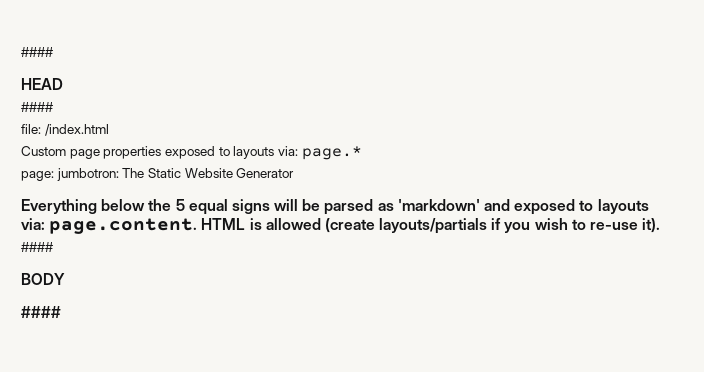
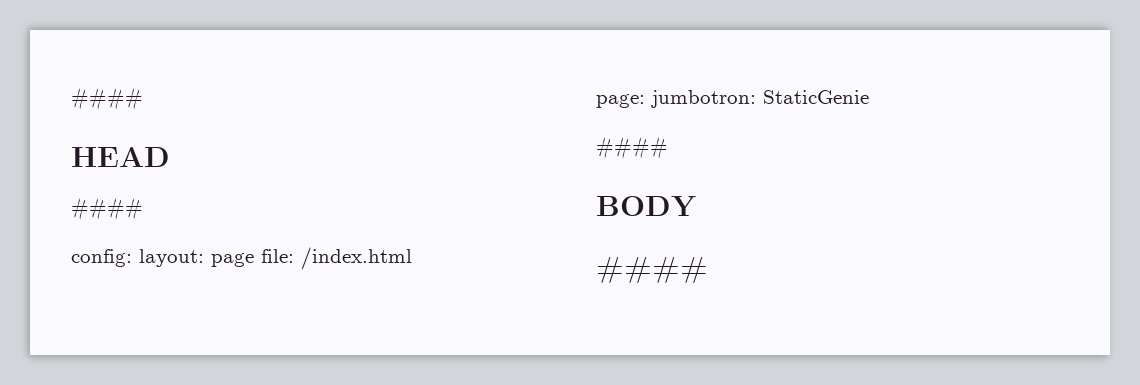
(54, 107) none -> [71,249,254,267] config: layout: page
[21,146,362,160] [21,168,295,181] [21,199,649,215] [21,218,661,234] Custom page properties exposed to layouts via: page.* // page: jumbotron: The Static Website Generator // Everything below the 5 equal signs will be parsed as 'markdown' and exposed to layouts via: page.content. HTML is allowed (create layouts/partials if you wish to re-use it). -> [596,90,869,108] page: jumbotron: StaticGenie

